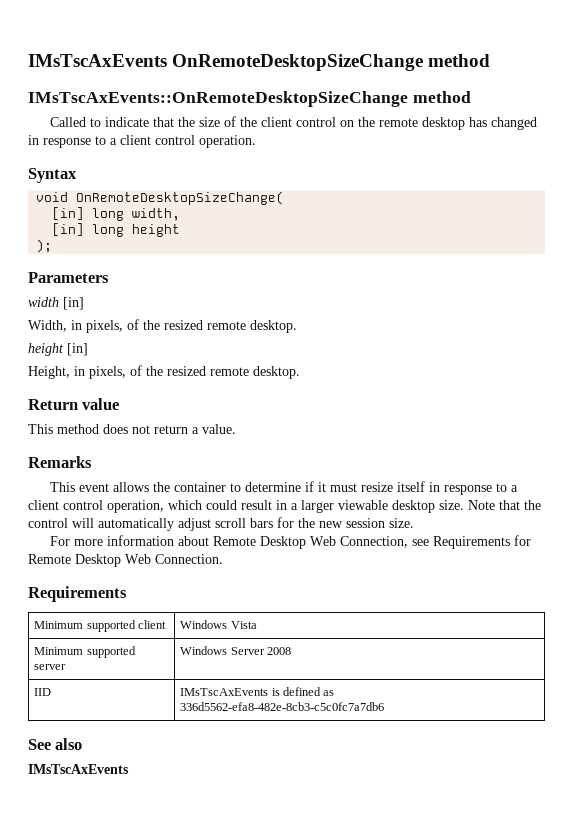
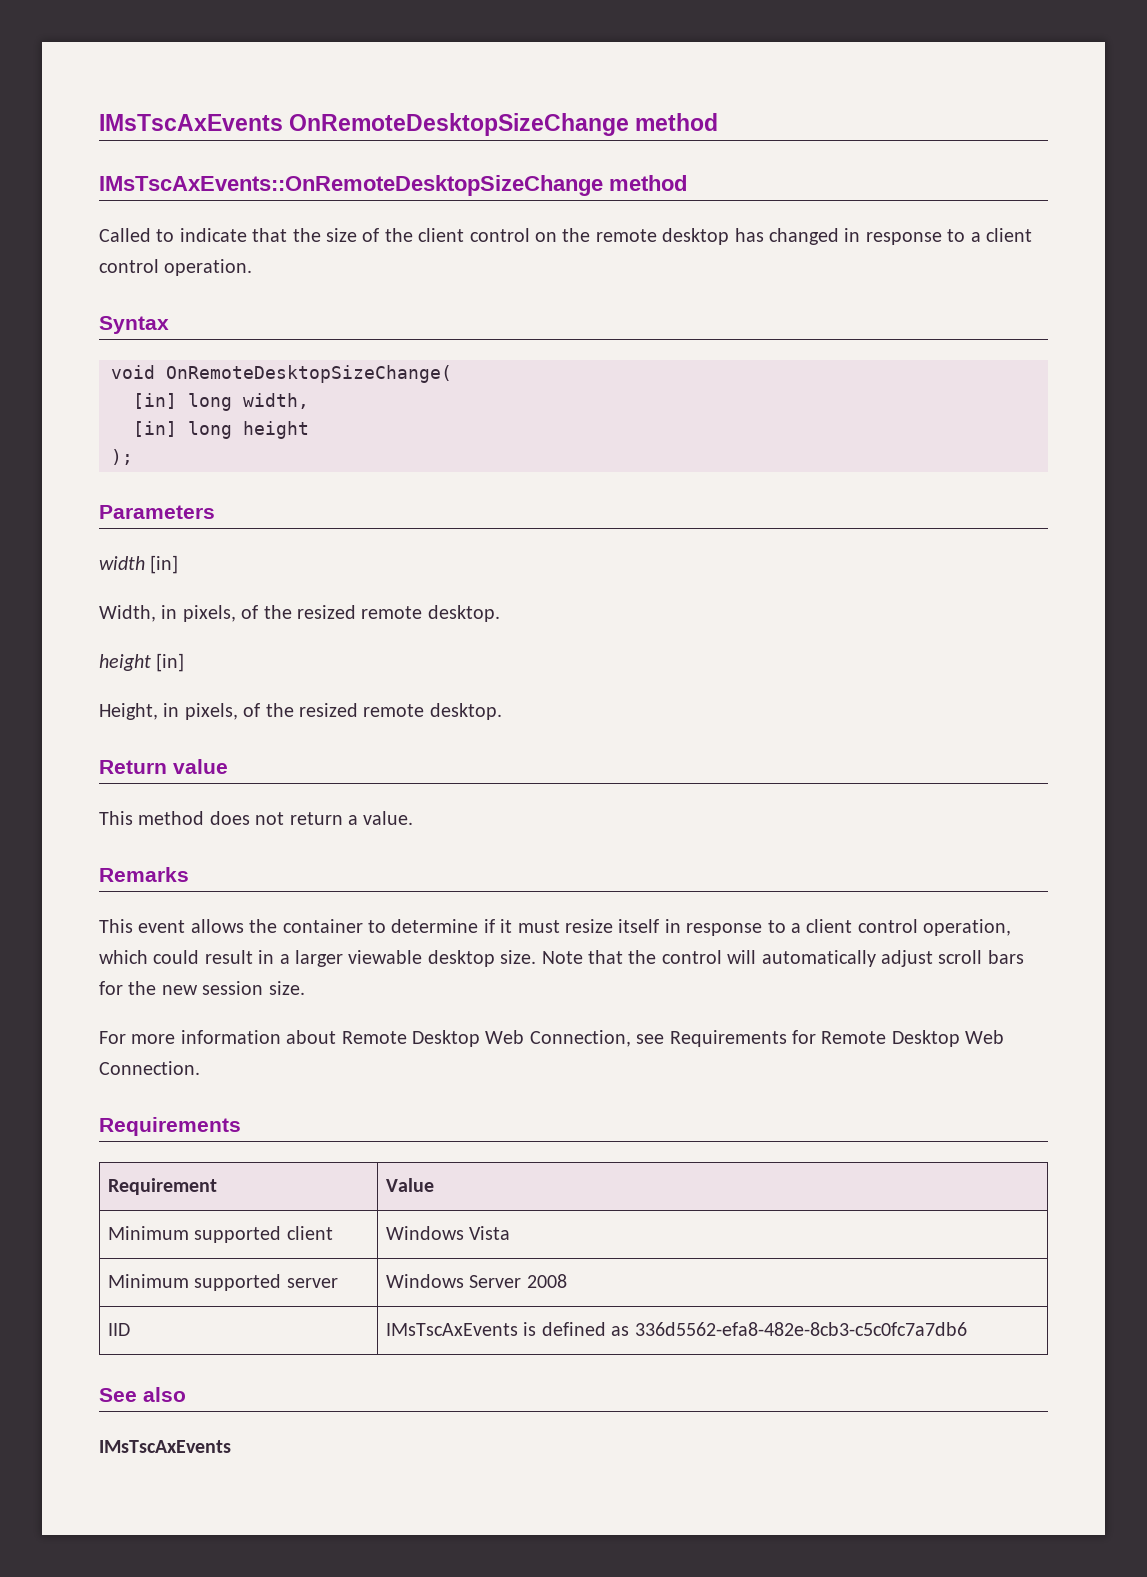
(127, 594) none -> [108,1178,218,1195] [386,1178,435,1192] // Requirement | Value

